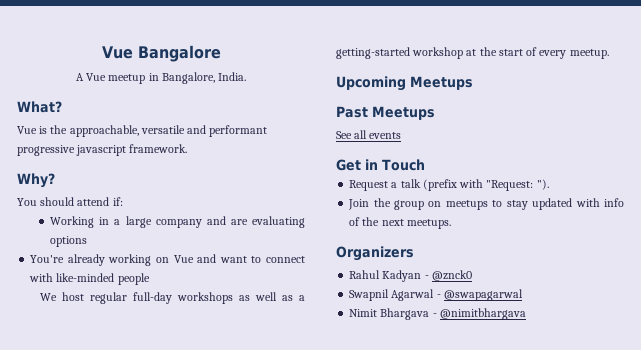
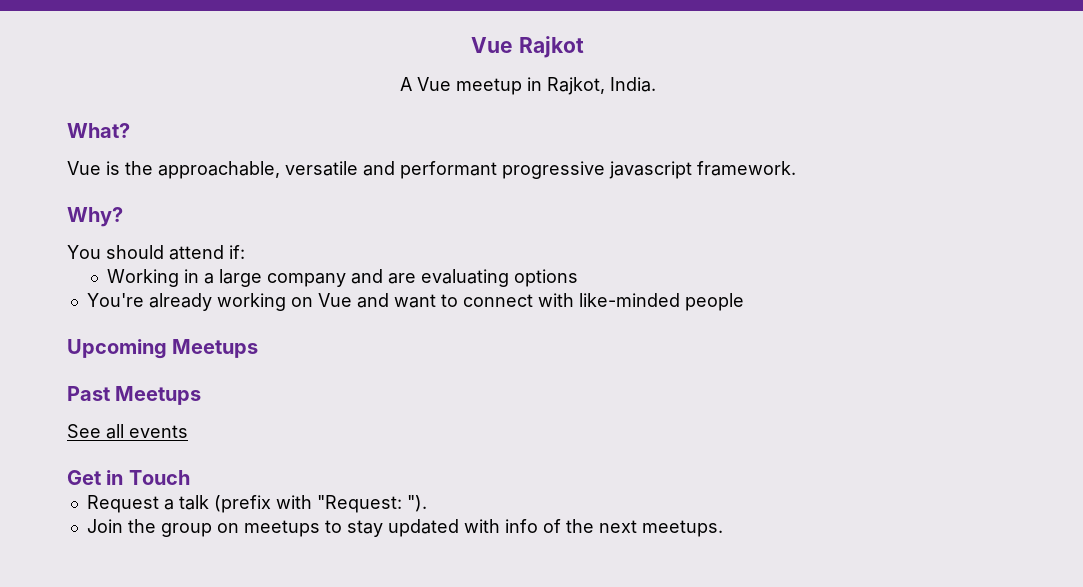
[101,45,221,62] Vue Bangalore -> [471,36,584,58] Vue Rajkot
[161,72,215,84] Bangalore, -> [546,77,605,95] Rajkot,
[40,292,305,304] [336,47,609,59] // We host regular full-day workshops as well as a getting-started workshop at the start of every meetup. -> (744, 302) none
[336,246,414,261] [349,270,472,282] [349,289,523,301] [349,308,526,320] // Organizers // Rahul Kadyan - @znck0 // Swapnil Agarwal - @swapagarwal // Nimit Bhargava - @nimitbhargava -> (723, 528) none

